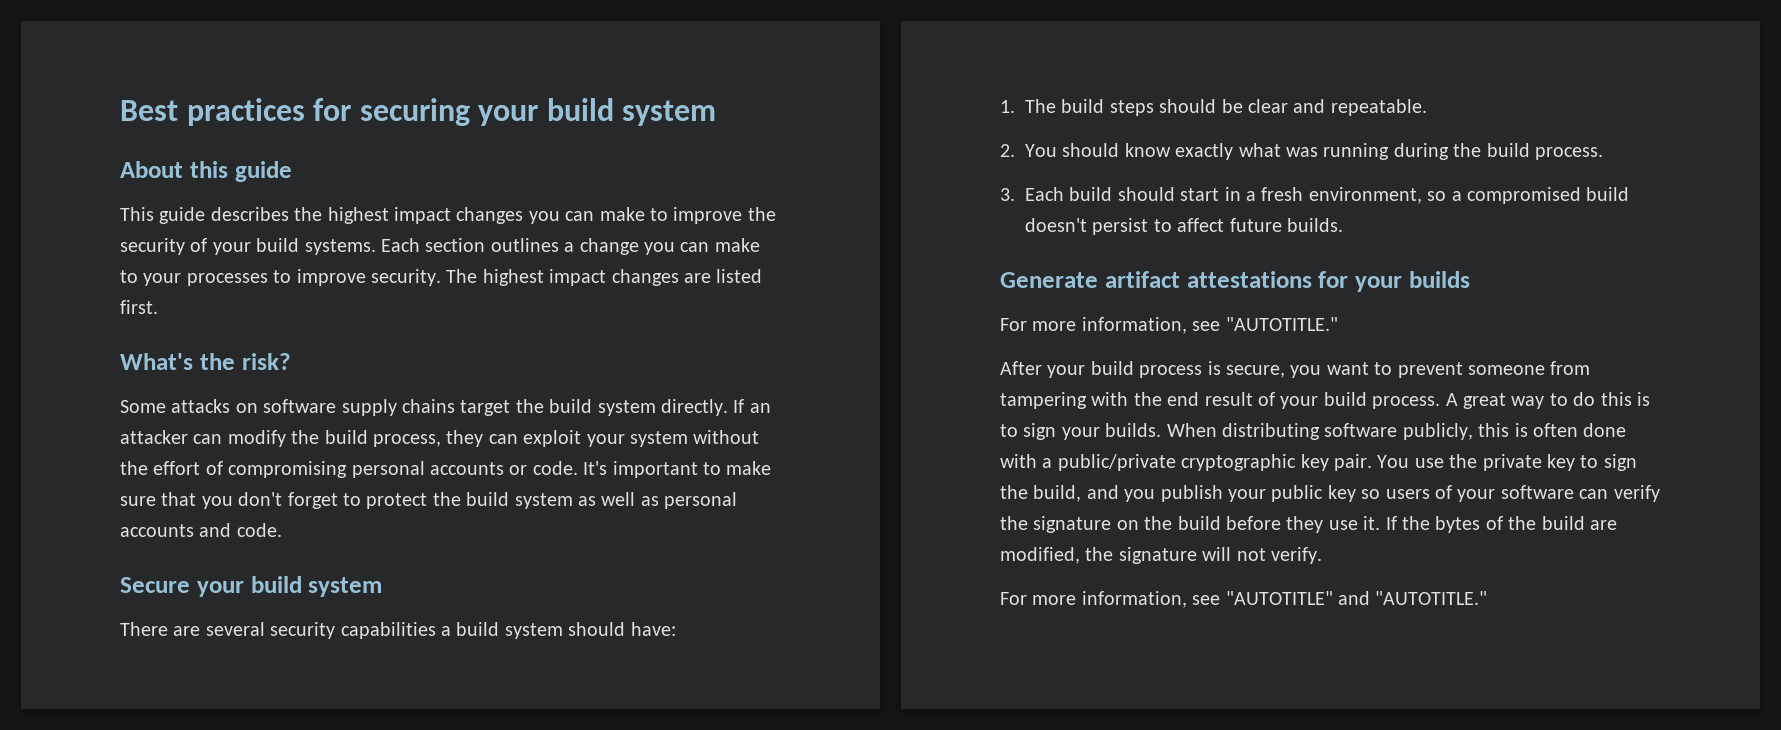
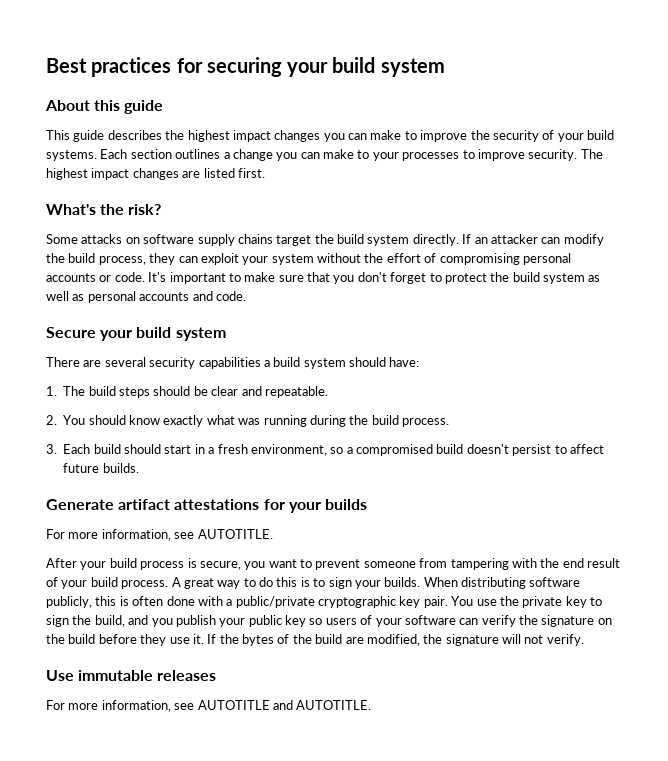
[1225,317,1338,331] "AUTOTITLE." -> [197,529,273,539] AUTOTITLE.
[1000,591,1488,608] // For more information, see "AUTOTITLE" and "AUTOTITLE." -> [46,670,217,681] [46,700,372,712] // Use immutable releases // For more information, see AUTOTITLE and AUTOTITLE.

